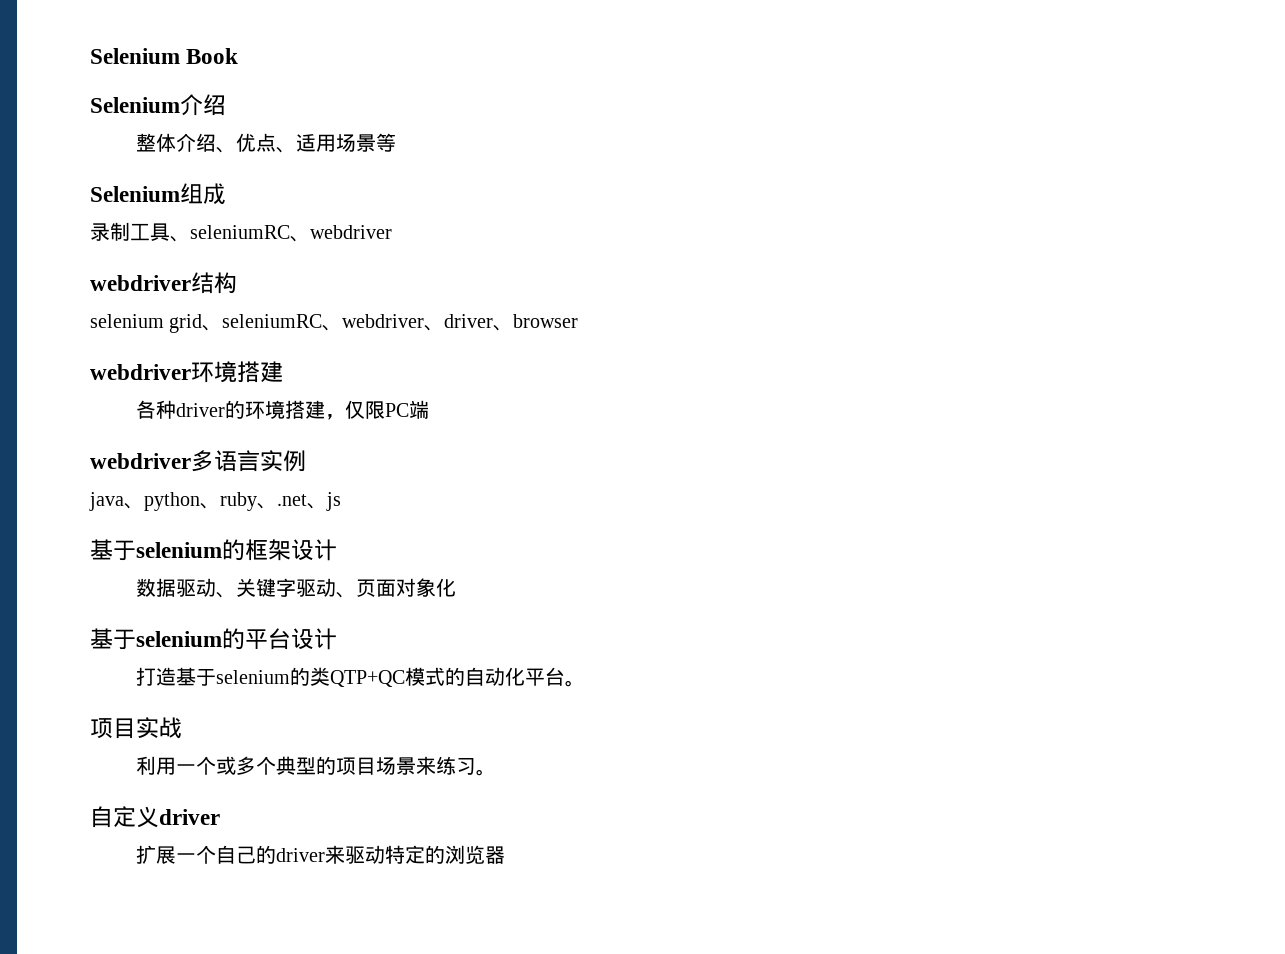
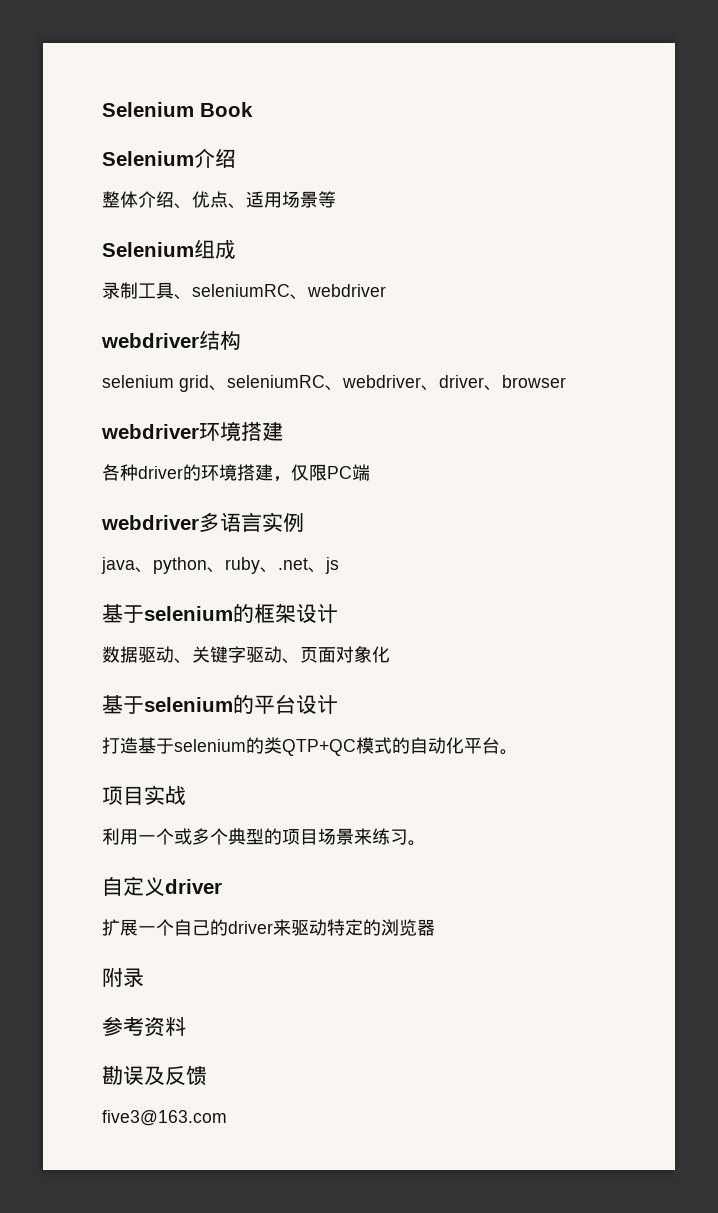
(506, 855) none -> [102,967,144,987] [102,1016,186,1037] [102,1065,207,1086] [102,1110,227,1126] // 附录 // 参考资料 // 勘误及反馈 // five3@163.com

